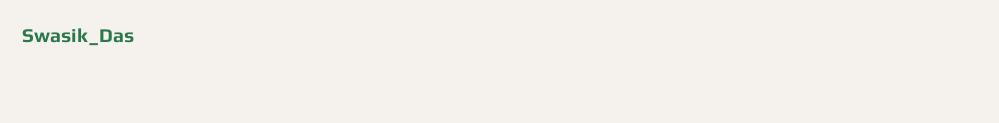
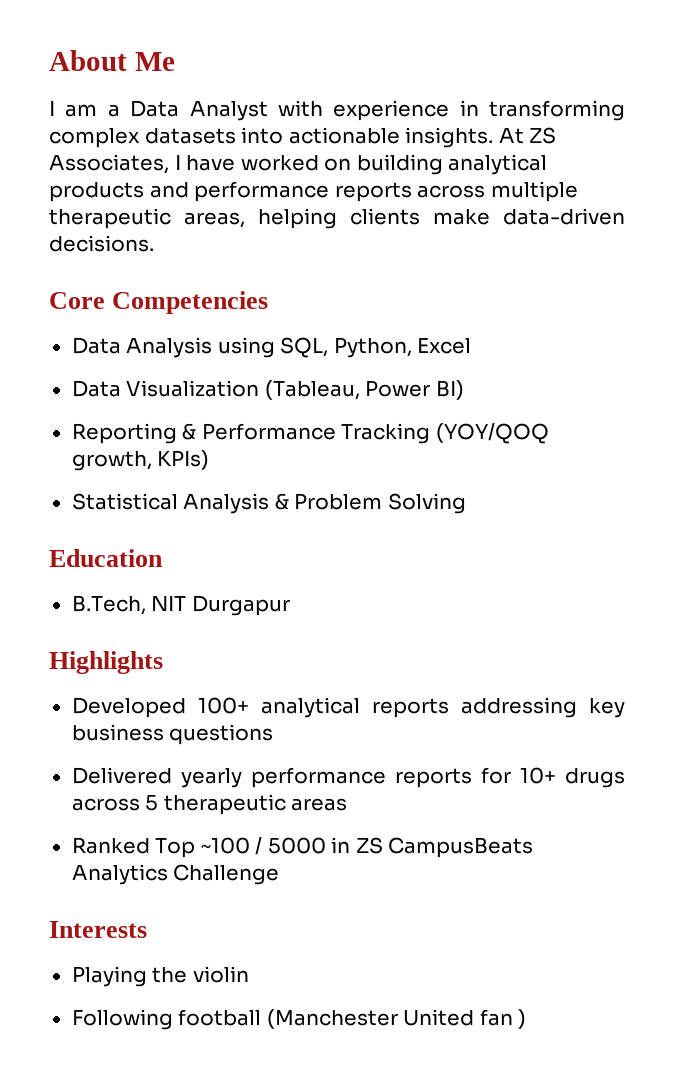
[22,28,134,46] Swasik_Das -> [49,50,175,71] [49,100,625,121] [49,127,557,148] [49,154,548,175] [49,181,578,202] [49,208,625,229] [49,235,154,252] [49,291,269,314] [71,337,472,358] [71,380,464,400] [71,423,549,444] [71,450,210,471] [71,493,466,514] [49,549,163,567] [71,595,290,616] [49,651,163,674] [71,697,626,718] [71,724,274,745] [71,767,625,788] [71,794,348,815] [71,837,534,858] [71,864,280,885] [49,921,147,938] [71,966,249,987] [71,1009,527,1030] About Me // I am a Data Analyst with experience in transforming complex datasets into actionable insights. At ZS Associates, I have worked on building analytical products and performance reports across multiple therapeutic areas, helping clients make data-driven decisions. // Core Competencies // Data Analysis using SQL, Python, Excel // Data Visualization (Tableau, Power BI) // Reporting & Performance Tracking (YOY/QOQ growth, KPIs) // Statistical Analysis & Problem Solving // Education // B.Tech, NIT Durgapur // Highlights // Developed 100+ analytical reports addressing key business questions // Delivered yearly performance reports for 10+ drugs across 5 therapeutic areas // Ranked Top ~100 / 5000 in ZS CampusBeats Analytics Challenge // Interests // Playing the violin // Following football (Manchester United fan )

